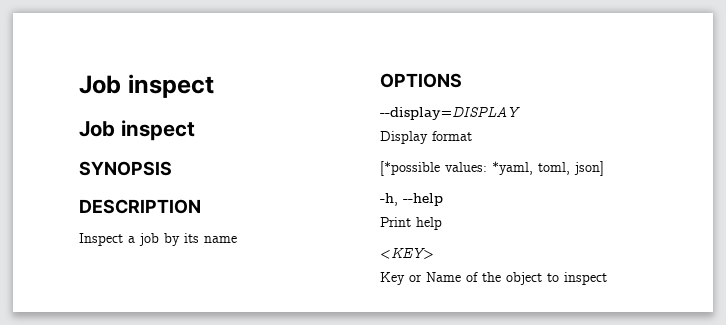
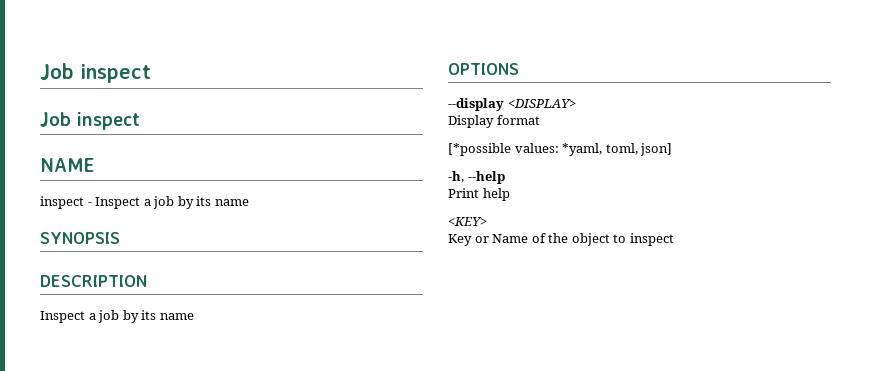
(195, 130) none -> [40,158,95,172] [40,196,249,209] // NAME // inspect - Inspect a job by its name
[380,106,520,120] --display=DISPLAY -> [448,98,576,111] --display <DISPLAY>

